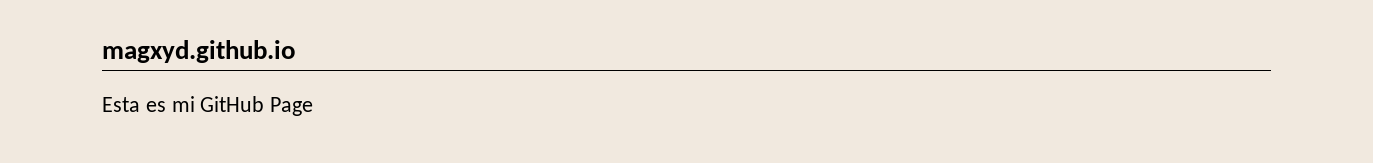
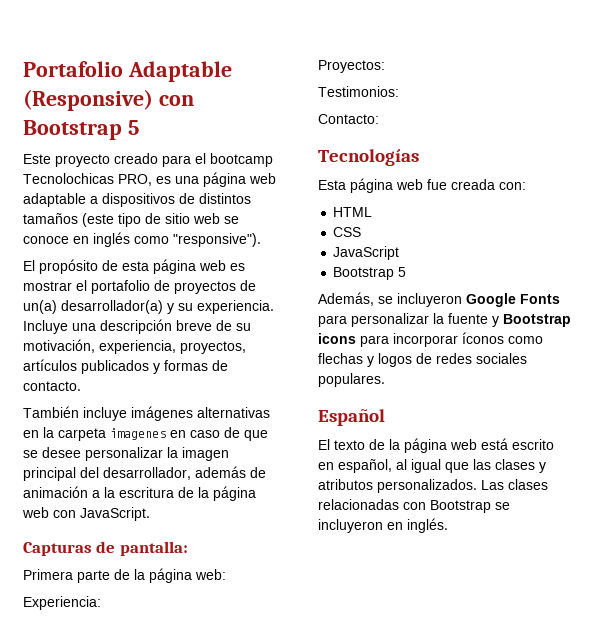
[102,40,296,63] [102,96,314,116] magxyd.github.io // Esta es mi GitHub Page -> [23,61,232,82] [23,89,194,111] [23,120,139,140] [23,153,273,167] [23,172,276,187] [23,193,251,207] [23,213,239,227] [23,232,261,247] [23,259,245,274] [23,280,256,294] [23,300,274,314] [23,319,251,334] [23,339,246,354] [23,359,228,374] [23,381,81,391] [23,406,270,421] [23,427,268,441] [23,447,229,461] [23,466,266,481] [23,486,256,501] [22,507,150,521] [23,541,188,556] [23,568,226,583] [23,596,101,610] [318,60,385,73] [318,86,399,97] [318,114,379,124] [318,149,419,166] [318,178,526,193] [333,207,373,217] [333,227,362,237] [333,246,400,260] [333,267,407,280] [318,292,560,307] [318,313,571,327] [318,332,543,347] [318,353,527,367] [318,373,385,387] [318,409,385,426] [318,438,554,453] [318,459,546,473] [318,479,548,493] [318,499,510,513] [318,518,448,533] Portafolio Adaptable (Responsive) con Bootstrap 5 // Este proyecto creado para el bootcamp Tecnolochicas PRO, es una página web adaptable a dispositivos de distintos tamaños (este tipo de sitio web se conoce en inglés como "responsive"). // El propósito de esta página web es mostrar el portafolio de proyectos de un(a) desarrollador(a) y su experiencia. Incluye una descripción breve de su motivación, experiencia, proyectos, artículos publicados y formas de contacto. // También incluye imágenes alternativas en la carpeta imagenes en caso de que se desee personalizar la imagen principal del desarrollador, además de animación a la escritura de la página web con JavaScript. // Capturas de pantalla: // Primera parte de la página web: // Experiencia: // Proyectos: // Testimonios: // Contacto: // Tecnologías // Esta página web fue creada con: // HTML // CSS // JavaScript // Bootstrap 5 // Además, se incluyeron Google Fonts para personalizar la fuente y Bootstrap icons para incorporar íconos como flechas y logos de redes sociales populares. // Español // El texto de la página web está escrito en español, al igual que las clases y atributos personalizados. Las clases relacionadas con Bootstrap se incluyeron en inglés.

